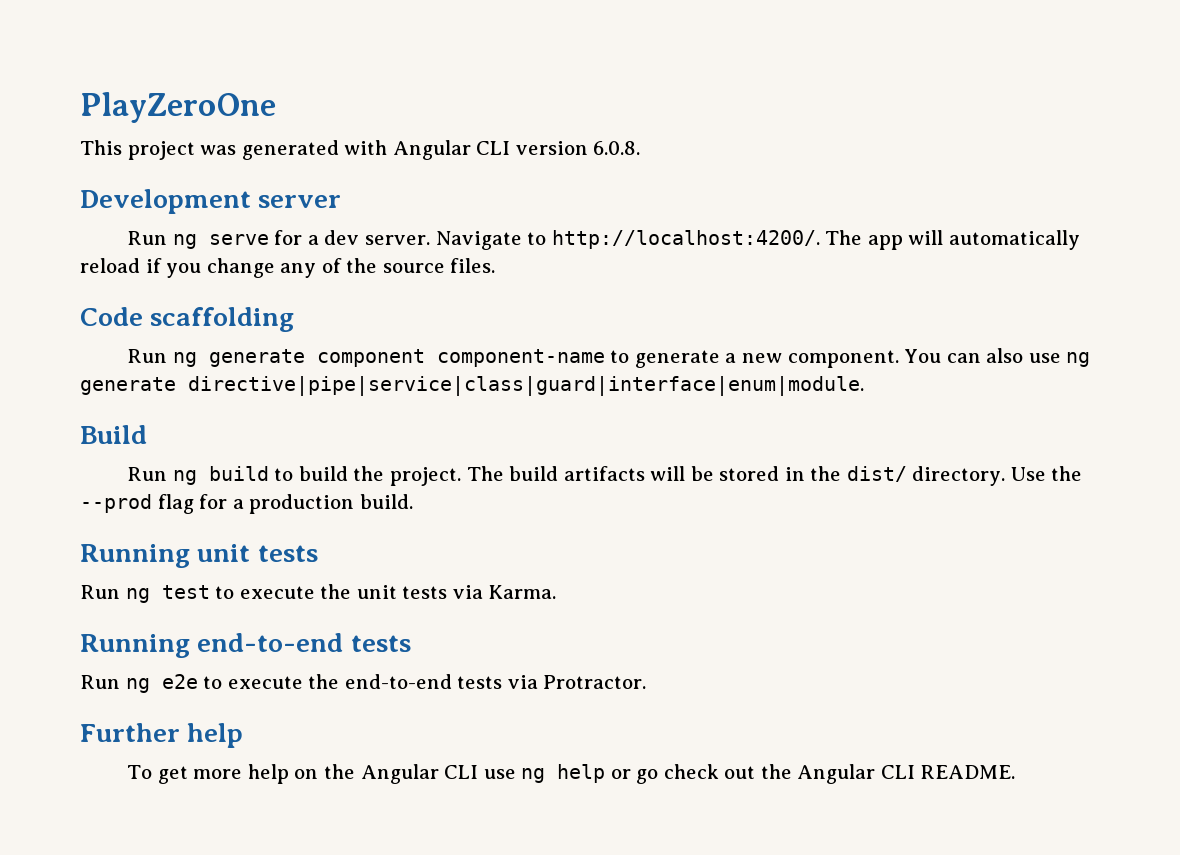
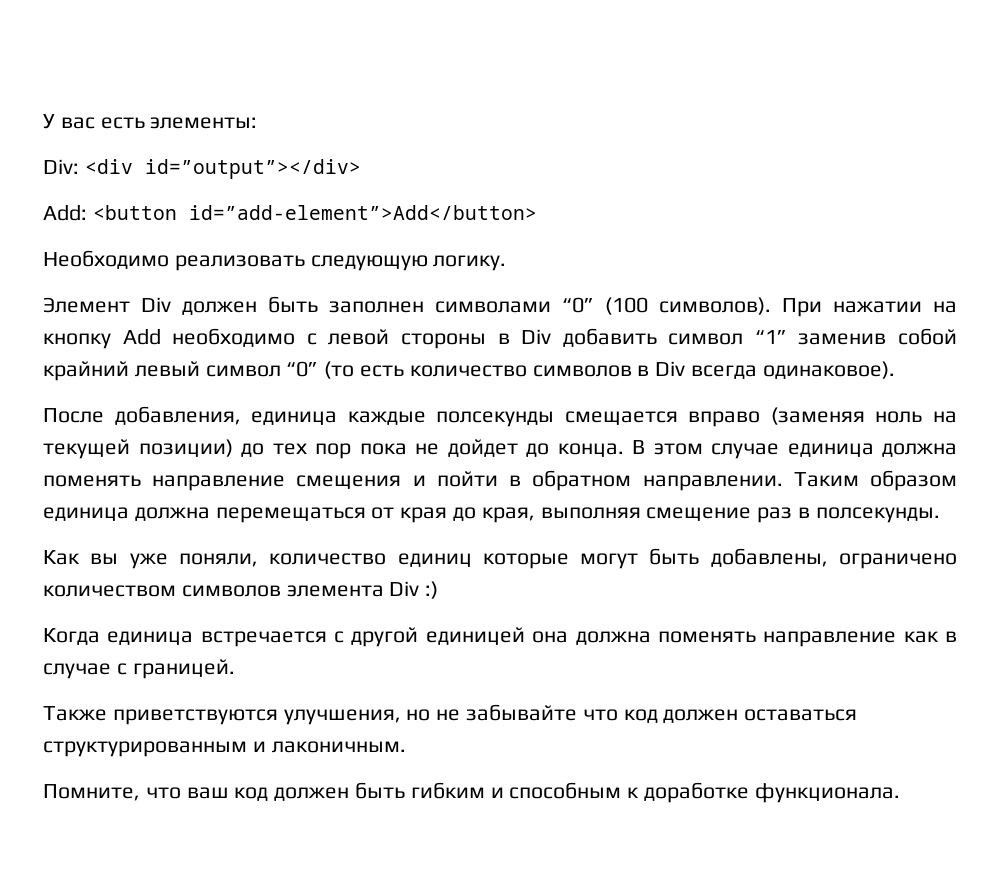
[80,92,276,123] [80,140,641,160] [80,189,342,214] [127,230,1080,250] [80,258,496,278] [80,307,295,332] [127,348,1091,368] [80,376,864,396] [80,425,147,444] [127,466,1083,486] [80,494,413,514] [80,544,318,568] [80,584,557,603] [80,633,411,658] [80,674,647,693] [80,723,244,748] [127,764,1016,784] PlayZeroOne // This project was generated with Angular CLI version 6.0.8. // Development server // Run ng serve for a dev server. Navigate to http://localhost:4200/. The app will automatically reload if you change any of the source files. // Code scaffolding // Run ng generate component component-name to generate a new component. You can also use ng generate directive|pipe|service|class|guard|interface|enum|module. // Build // Run ng build to build the project. The build artifacts will be stored in the dist/ directory. Use the --prod flag for a production build. // Running unit tests // Run ng test to execute the unit tests via Karma. // Running end-to-end tests // Run ng e2e to execute the end-to-end tests via Protractor. // Further help // To get more help on the Angular CLI use ng help or go check out the Angular CLI README. -> [43,114,258,129] [43,159,361,179] [43,204,537,221] [43,250,507,271] [43,296,957,317] [43,328,958,349] [43,361,895,381] [43,406,957,427] [43,439,957,459] [43,470,957,491] [43,507,940,523] [43,548,957,569] [43,581,439,599] [43,627,958,647] [43,659,235,679] [43,704,858,725] [43,741,406,757] [43,782,900,803] У вас есть элементы: // Div: <div id=”output”></div> // Add: <button id=”add-element”>Add</button> // Необходимо реализовать следующую логику. // Элемент Div должен быть заполнен символами “0” (100 символов). При нажатии на кнопку Add необходимо с левой стороны в Div добавить символ “1” заменив собой крайний левый символ “0” (то есть количество символов в Div всегда одинаковое). // После добавления, единица каждые полсекунды смещается вправо (заменяя ноль на текущей позиции) до тех пор пока не дойдет до конца. В этом случае единица должна поменять направление смещения и пойти в обратном направлении. Таким образом единица должна перемещаться от края до края, выполняя смещение раз в полсекунды. // Как вы уже поняли, количество единиц которые могут быть добавлены, ограничено количеством символов элемента Div :) // Когда единица встречается с другой единицей она должна поменять направление как в случае с границей. // Также приветствуются улучшения, но не забывайте что код должен оставаться структурированным и лаконичным. // Помните, что ваш код должен быть гибким и способным к доработке функционала.

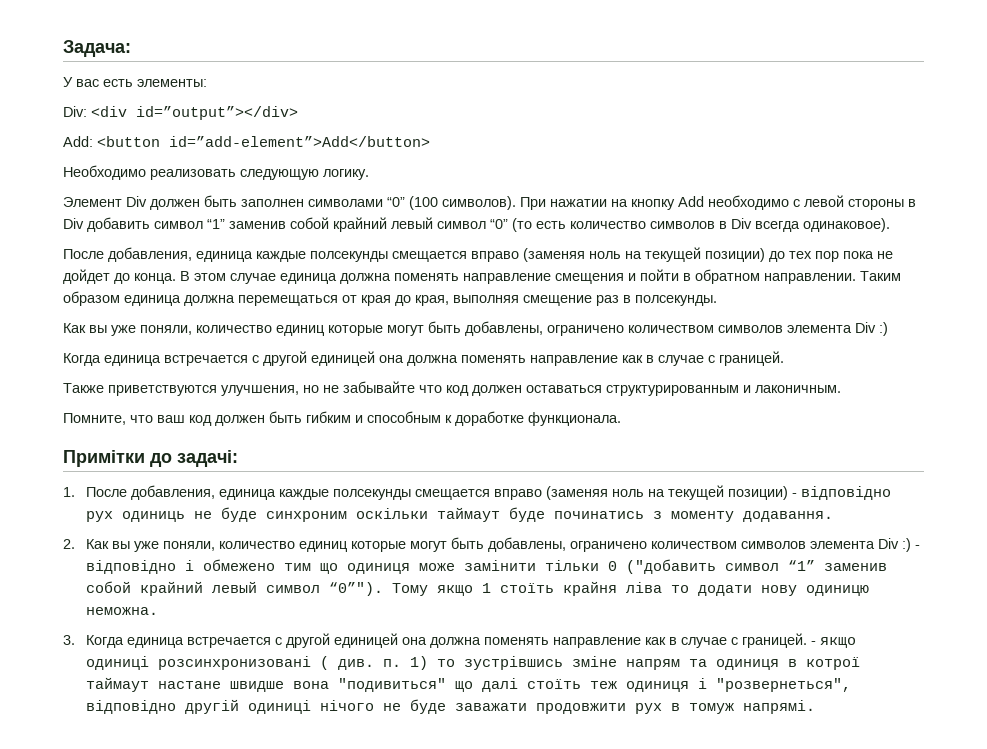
(43, 121) none -> [63,40,131,57] Задача: //
(900, 793) none -> [63,450,238,467] [63,485,892,500] [86,507,834,522] [63,537,921,552] [86,559,888,574] [86,581,870,596] [86,607,159,615] [63,633,857,648] [86,656,861,670] [86,677,852,692] [86,699,816,714] // Примітки до задачі: // 1. После добавления, единица каждые полсекунды смещается вправо (заменяя ноль на текущей позиции) - відповідно рух одиниць не буде синхроним оскільки таймаут буде починатись з моменту додавання. // 2. Как вы уже поняли, количество единиц которые могут быть добавлены, ограничено количеством символов элемента Div :) - відповідно і обмежено тим що одиниця може замінити тільки 0 ("добавить символ “1” заменив собой крайний левый символ “0”"). Тому якщо 1 стоїть крайня ліва то додати нову одиницю неможна. // 3. Когда единица встречается с другой единицей она должна поменять направление как в случае с границей. - якщо одиниці розсинхронизовані ( див. п. 1) то зустрівшись зміне напрям та одиниця в котрої таймаут настане швидше вона "подивиться" що далі стоїть теж одиниця і "розвернеться", відповідно другій одиниці нічого не буде заважати продовжити рух в томуж напрямі.

